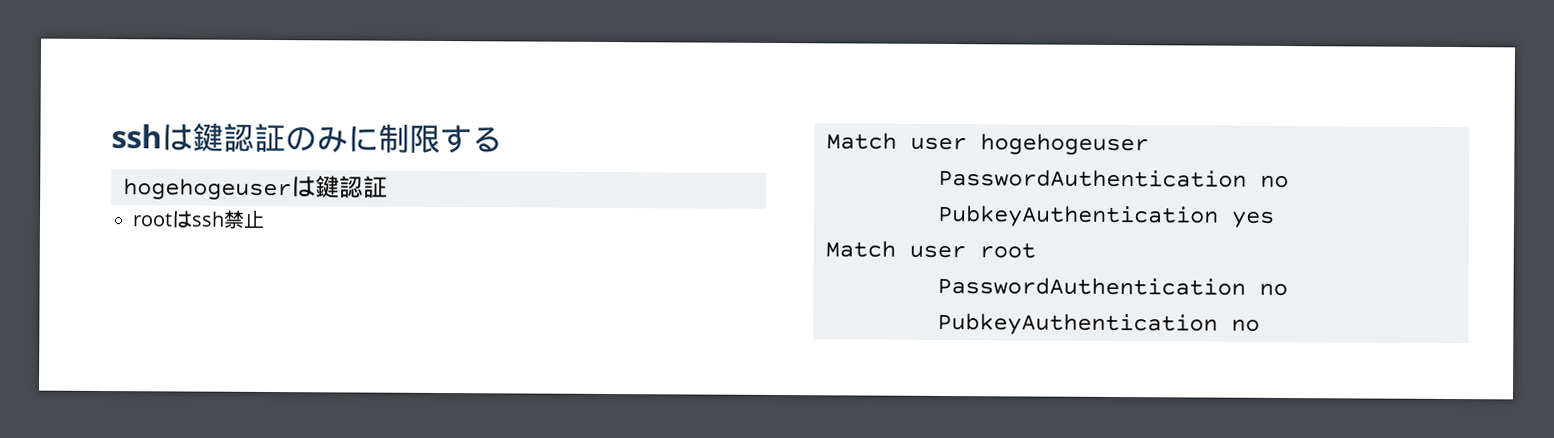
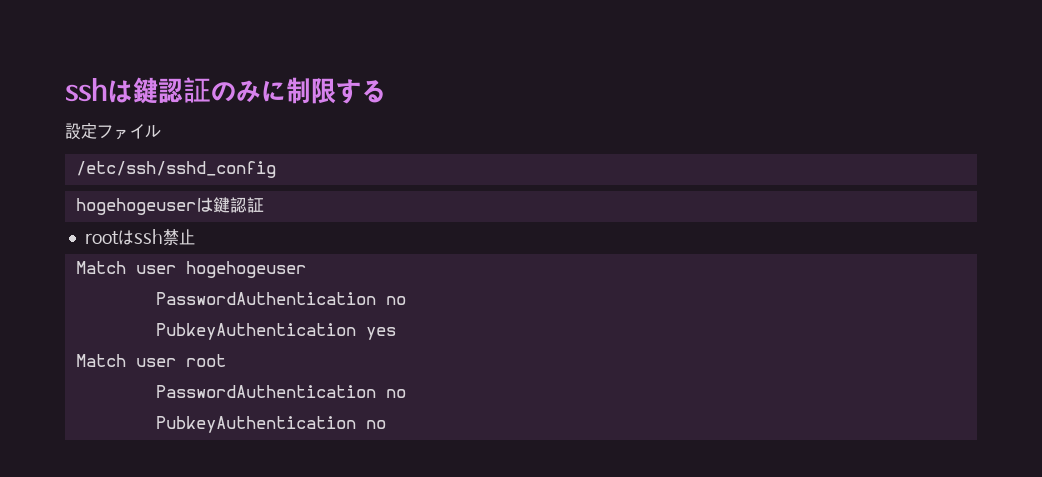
(503, 139) none -> [65,123,161,140] [75,161,276,178] // 設定ファイル // /etc/ssh/sshd_config

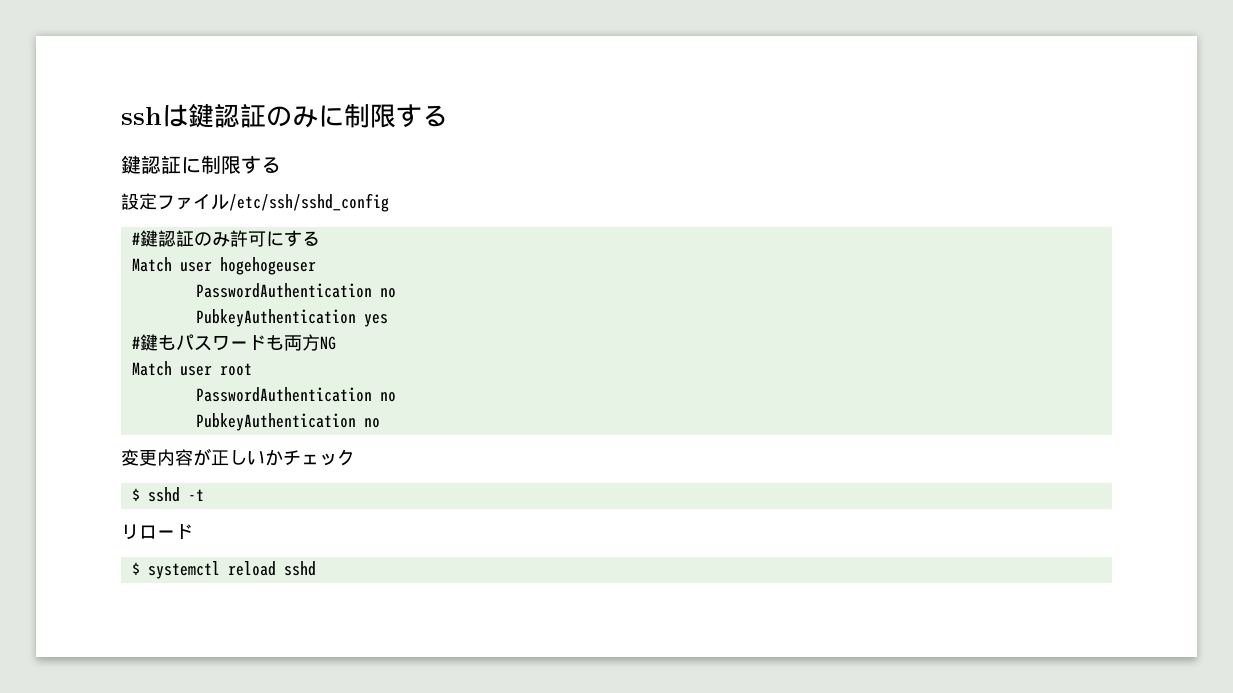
(386, 91) none -> [121,155,281,174] // 鍵認証に制限する
(161, 131) // -> (229, 202) none
[75,197,264,215] [84,229,195,246] hogehogeuserは鍵認証 // rootはssh禁止 -> [131,230,320,247] #鍵認証のみ許可にする
(396, 333) none -> [131,334,336,351] // #鍵もパスワードも両方NG
(386, 424) none -> [121,448,355,466] [131,487,204,502] [121,524,193,540] [131,561,316,579] // 変更内容が正しいかチェック // $ sshd -t // リロード // $ systemctl reload sshd

